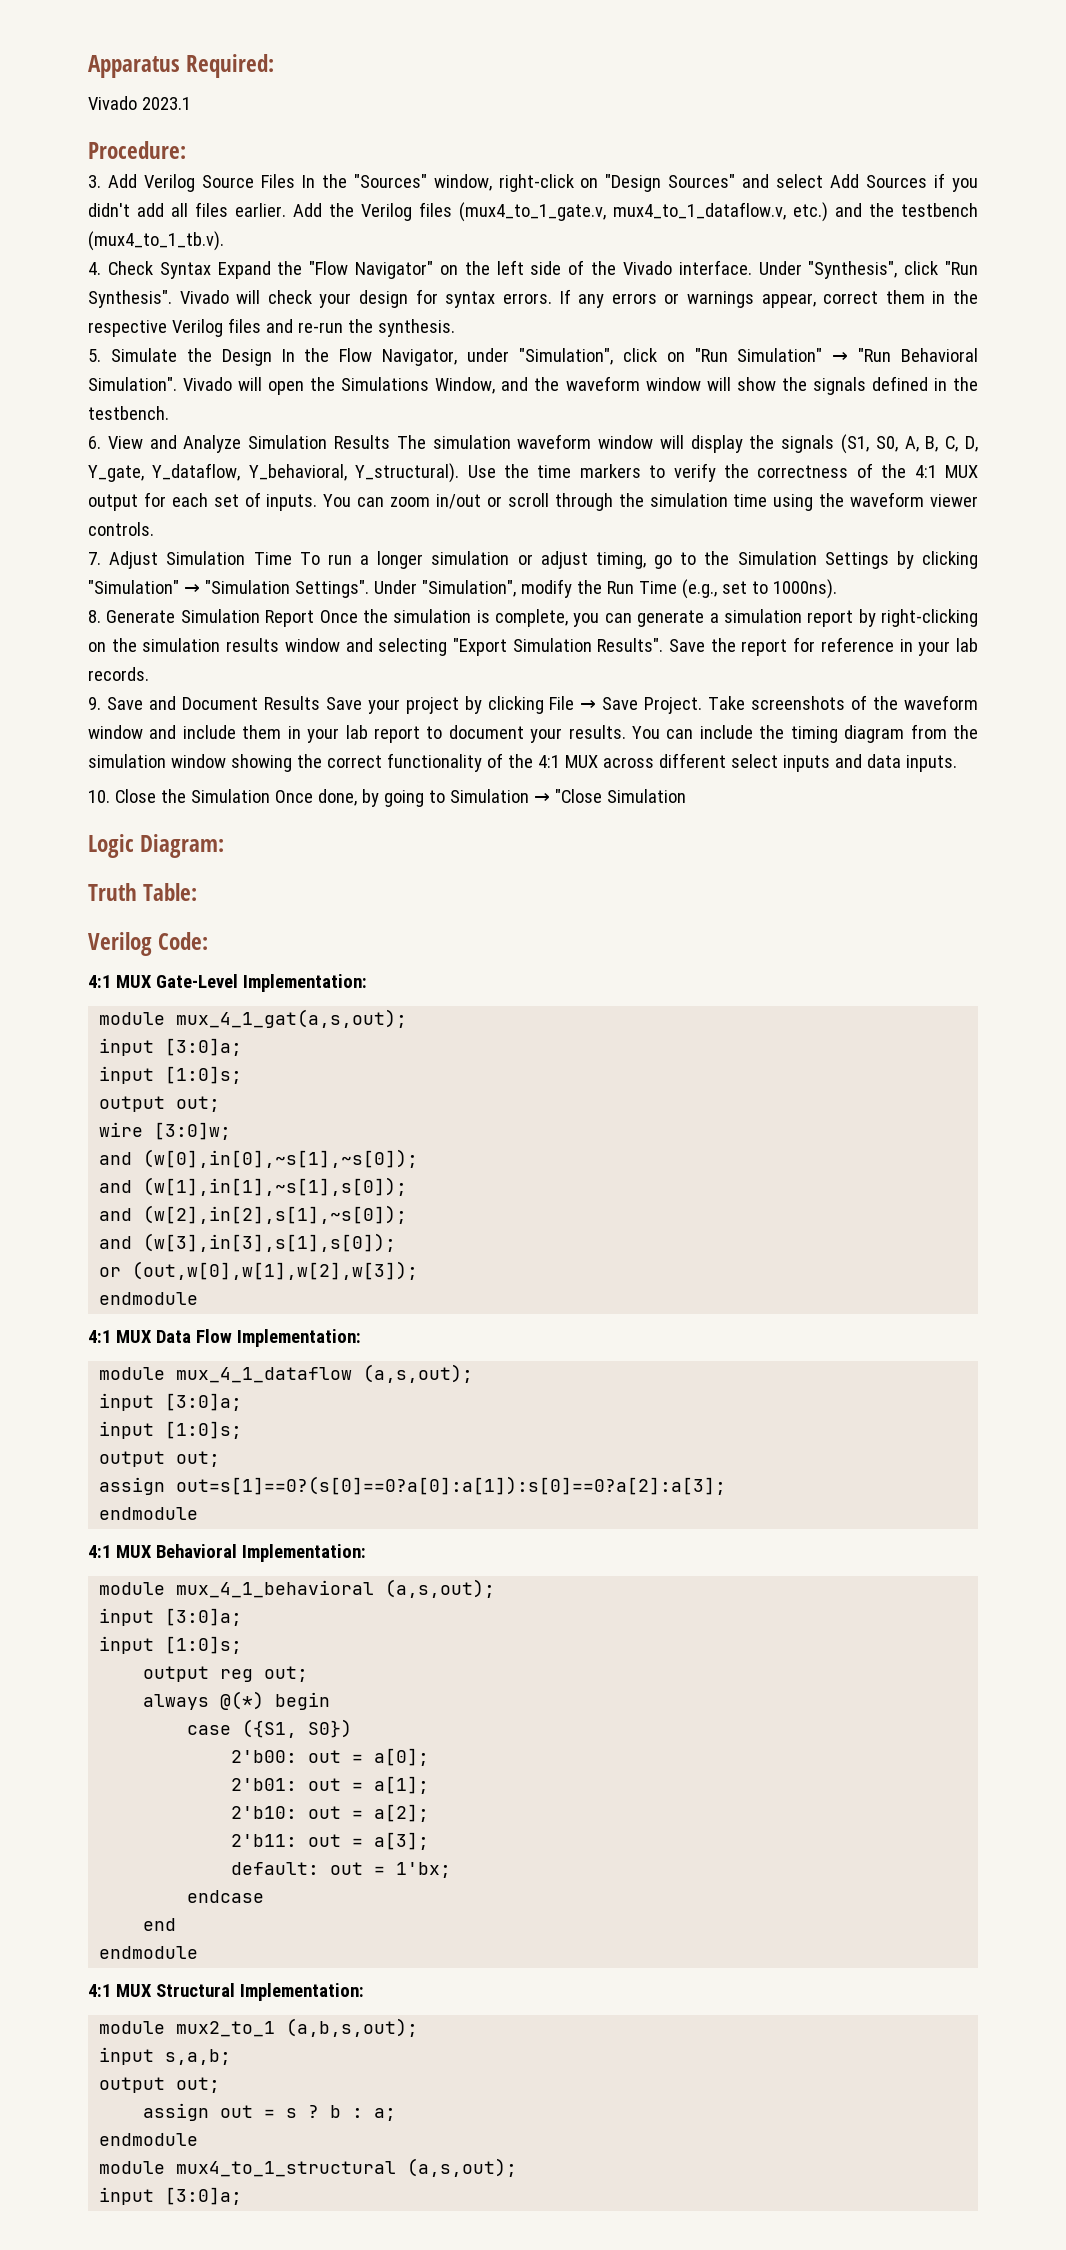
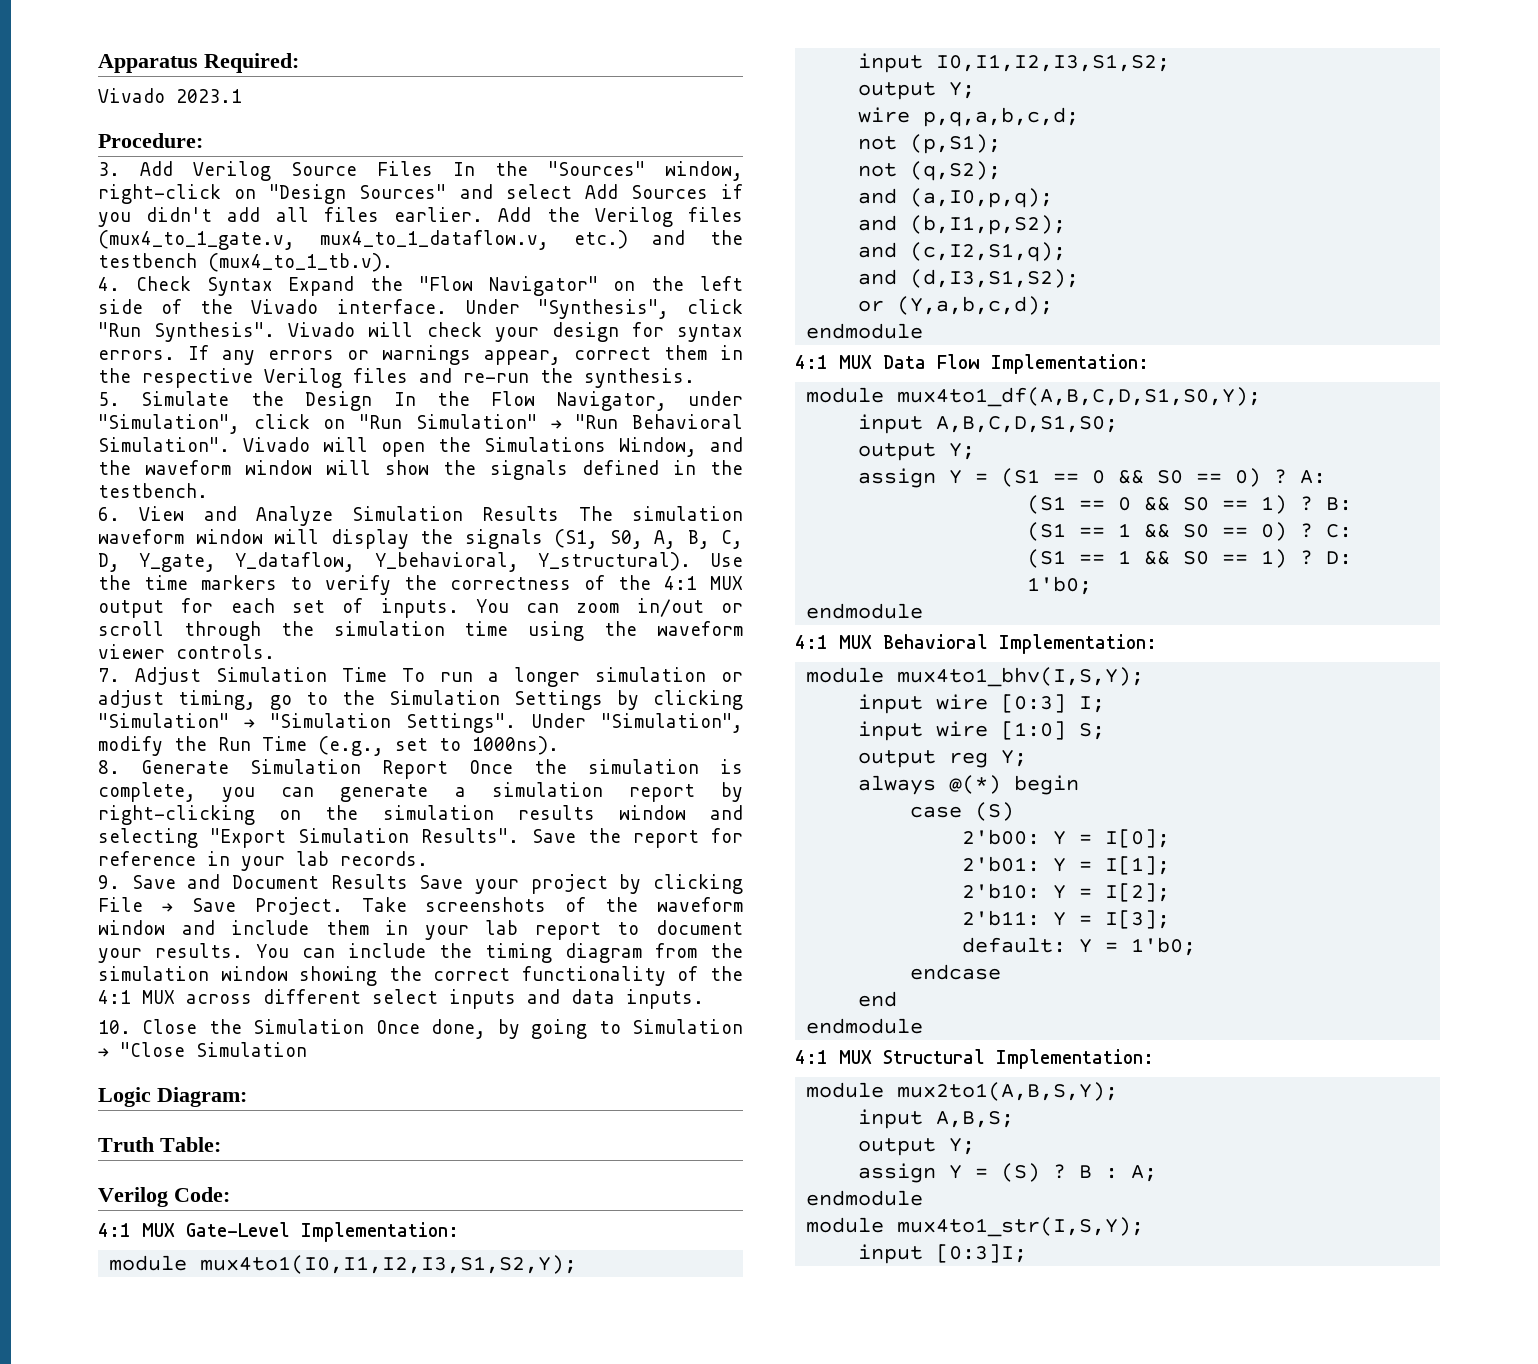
[176,1009,408,1028] [99,1038,243,1056] [99,1066,243,1084] [99,1096,221,1112] [99,1122,232,1140] [99,1149,419,1168] [99,1177,408,1196] [99,1205,408,1224] [99,1233,397,1252] [99,1261,419,1280] mux_4_1_gat(a,s,out); // input [3:0]a; // input [1:0]s; // output out; // wire [3:0]w; // and (w[0],in[0],~s[1],~s[0]); // and (w[1],in[1],~s[1],s[0]); // and (w[2],in[2],s[1],~s[0]); // and (w[3],in[3],s[1],s[0]); // or (out,w[0],w[1],w[2],w[3]); -> [200,1255,578,1274] [858,53,1171,73] [858,82,976,100] [858,107,1080,127] [858,134,1002,154] [858,161,1002,181] [858,188,1054,208] [858,215,1067,235] [858,242,1067,262] [858,269,1080,288] [858,296,1054,315] mux4to1(I0,I1,I2,I3,S1,S2,Y); // input I0,I1,I2,I3,S1,S2; // output Y; // wire p,q,a,b,c,d; // not (p,S1); // not (q,S2); // and (a,I0,p,q); // and (b,I1,p,S2); // and (c,I2,S1,q); // and (d,I3,S1,S2); // or (Y,a,b,c,d);
[176,1364,474,1383] [99,1393,243,1411] [99,1421,243,1439] [99,1451,221,1467] [99,1476,727,1495] mux_4_1_dataflow (a,s,out); // input [3:0]a; // input [1:0]s; // output out; // assign out=s[1]==0?(s[0]==0?a[0]:a[1]):s[0]==0?a[2]:a[3]; -> [897,387,1262,407] [858,414,1119,434] [858,443,976,461] [858,468,1327,488] [1027,495,1353,514] [1027,522,1353,541] [1027,549,1353,568] [1027,576,1093,595] mux4to1_df(A,B,C,D,S1,S0,Y); // input A,B,C,D,S1,S0; // output Y; // assign Y = (S1 == 0 && S0 == 0) ? A: // (S1 == 0 && S0 == 1) ? B: // (S1 == 1 && S0 == 0) ? C: // (S1 == 1 && S0 == 1) ? D: 1'b0;
[176,1579,496,1598] [99,1608,243,1626] [99,1636,243,1654] mux_4_1_behavioral (a,s,out); // input [3:0]a; // input [1:0]s; -> [897,667,1145,687] [858,694,1106,714] [858,721,1106,741] mux4to1_bhv(I,S,Y); // input wire [0:3] I; // input wire [1:0] S;
[264,1666,309,1682] out; -> [1001,750,1028,767] Y;
[242,1719,353,1738] ({S1, S0}) -> [975,802,1015,821] (S)
[308,1748,430,1766] [231,1776,430,1794] [231,1804,430,1822] [231,1832,430,1850] [231,1862,452,1878] out = a[0]; // 2'b01: out = a[1]; // 2'b10: out = a[2]; // 2'b11: out = a[3]; // default: out = 1'bx; -> [1053,829,1171,848] [962,856,1171,875] [962,883,1171,902] [962,910,1171,929] [962,937,1197,956] Y = I[0]; // 2'b01: Y = I[1]; // 2'b10: Y = I[2]; // 2'b11: Y = I[3]; // default: Y = 1'b0;
[176,2018,419,2037] [99,2047,232,2065] [99,2077,221,2093] [143,2103,397,2121] mux2_to_1 (a,b,s,out); // input s,a,b; // output out; // assign out = s ? b : a; -> [897,1082,1119,1101] [858,1109,1015,1129] [858,1138,976,1156] [858,1163,1158,1183] mux2to1(A,B,S,Y); // input A,B,S; // output Y; // assign Y = (S) ? B : A;
[176,2158,518,2177] [99,2187,243,2205] mux4_to_1_structural (a,s,out); // input [3:0]a; -> [897,1217,1145,1237] [858,1244,1028,1264] mux4to1_str(I,S,Y); // input [0:3]I;

